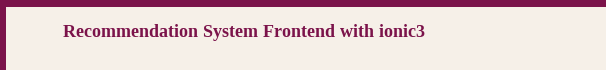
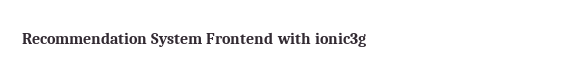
[379,24,425,37] ionic3 -> [314,32,366,47] ionic3g

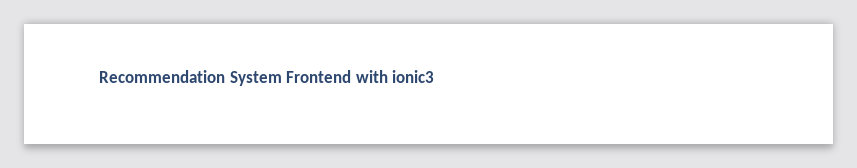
[314,32,366,47] ionic3g -> [392,70,435,83] ionic3

